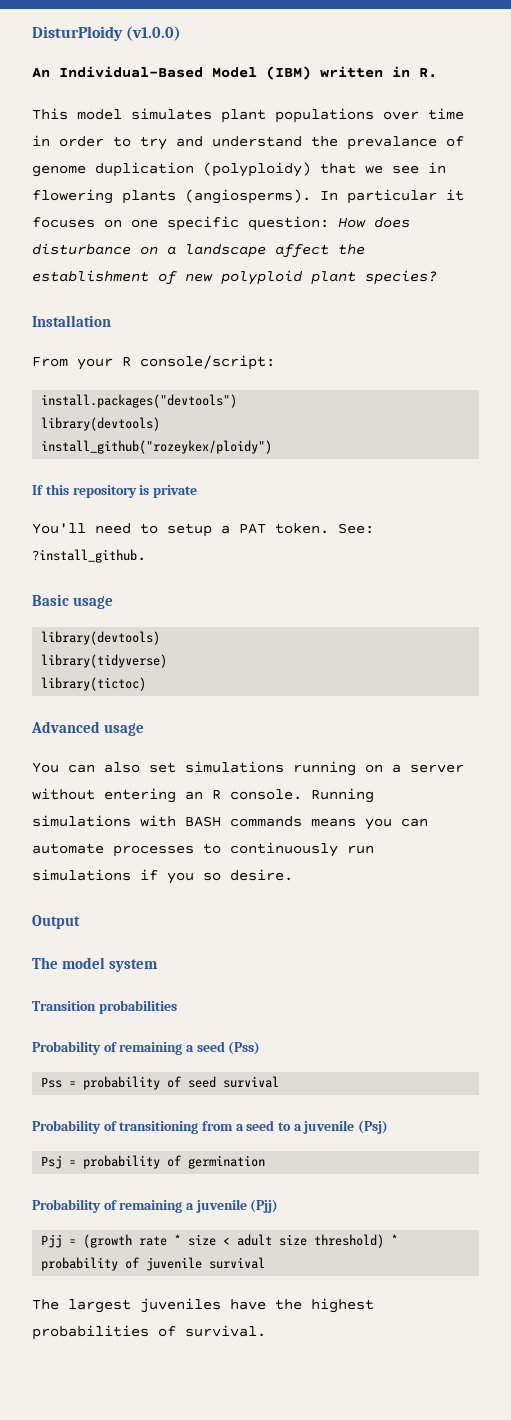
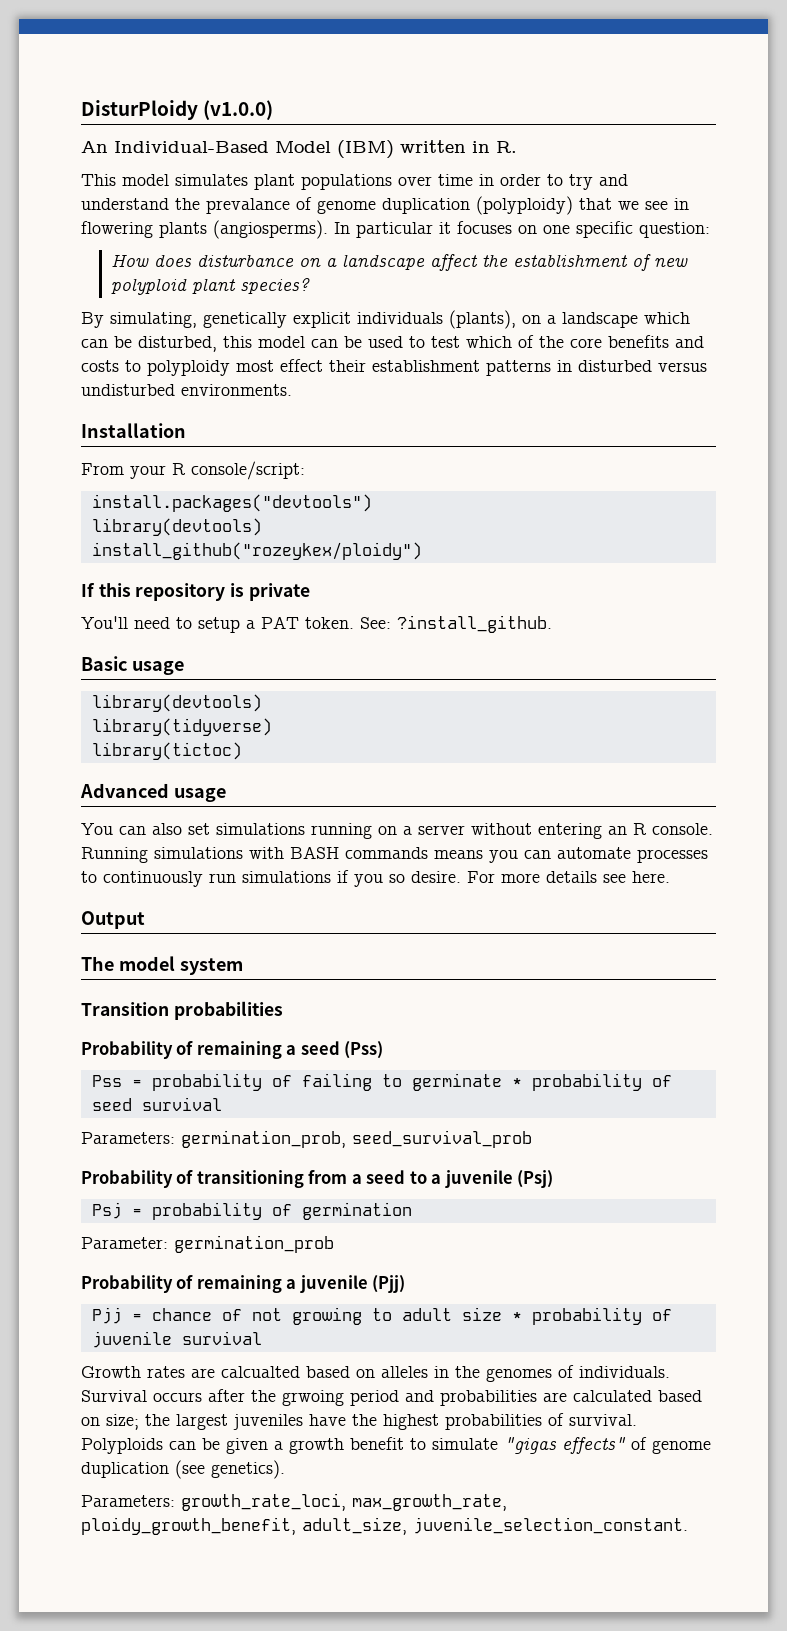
(329, 223) none -> (710, 230) //
(437, 277) none -> [81,310,690,329] [81,335,704,352] [81,359,707,376] [81,384,292,396] // By simulating, genetically explicit individuals (plants), on a landscape which can be disturbed, this model can be used to test which of the core benefits and costs to polyploidy most effect their establishment patterns in disturbed versus undisturbed environments.
(293, 875) none -> [467,871,670,883] For more details see here.
(183, 1082) none -> [301,1073,672,1091] failing to germinate * probability of
(280, 1082) none -> [81,1130,532,1148] // Parameters: germination_prob, seed_survival_prob
(266, 1162) none -> [81,1235,334,1253] // Parameter: germination_prob
[83,1234,231,1248] (growth rate * size < -> [151,1307,392,1325] chance of not growing to
[314,1234,385,1248] threshold) -> (502, 1314) none
[32,1299,59,1310] The -> [81,1365,670,1382] [81,1389,702,1406] [81,1414,170,1430] Growth rates are calcualted based on alleles in the genomes of individuals. Survival occurs after the grwoing period and probabilities are calculated based on size; the
(266, 1331) none -> [81,1437,711,1454] [81,1460,285,1479] [81,1493,507,1511] [81,1517,688,1535] Polyploids can be given a growth benefit to simulate "gigas effects" of genome duplication (see genetics). // Parameters: growth_rate_loci, max_growth_rate, ploidy_growth_benefit, adult_size, juvenile_selection_constant.

